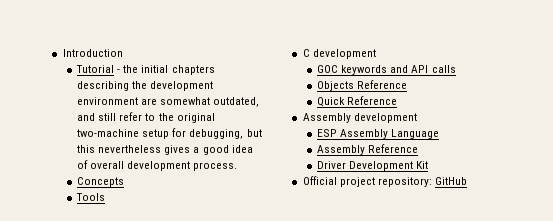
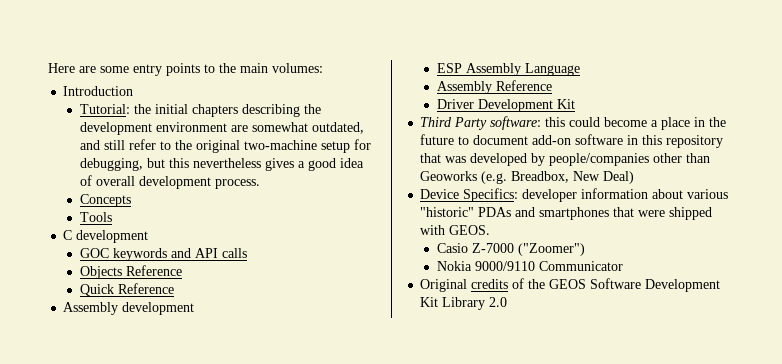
(62, 53) none -> [48,63,323,76] Here are some entry points to the main volumes: //
[76,65,121,73] Tutorial - -> [79,104,130,114] Tutorial:
[302,176,467,187] Official project repository: GitHub -> [420,116,727,130] [420,134,724,148] [420,153,711,166] [420,171,635,184] [420,188,729,202] [420,207,713,220] [420,225,491,235] [436,243,585,256] [436,261,623,271] [420,278,721,292] [420,297,508,310] Third Party software: this could become a place in the future to document add-on software in this repository that was developed by people/companies other than Geoworks (e.g. Breadbox, New Deal) // Device Specifics: developer information about various "historic" PDAs and smartphones that were shipped with GEOS. // Casio Z-7000 ("Zoomer") // Nokia 9000/9110 Communicator // Original credits of the GEOS Software Development Kit Library 2.0

